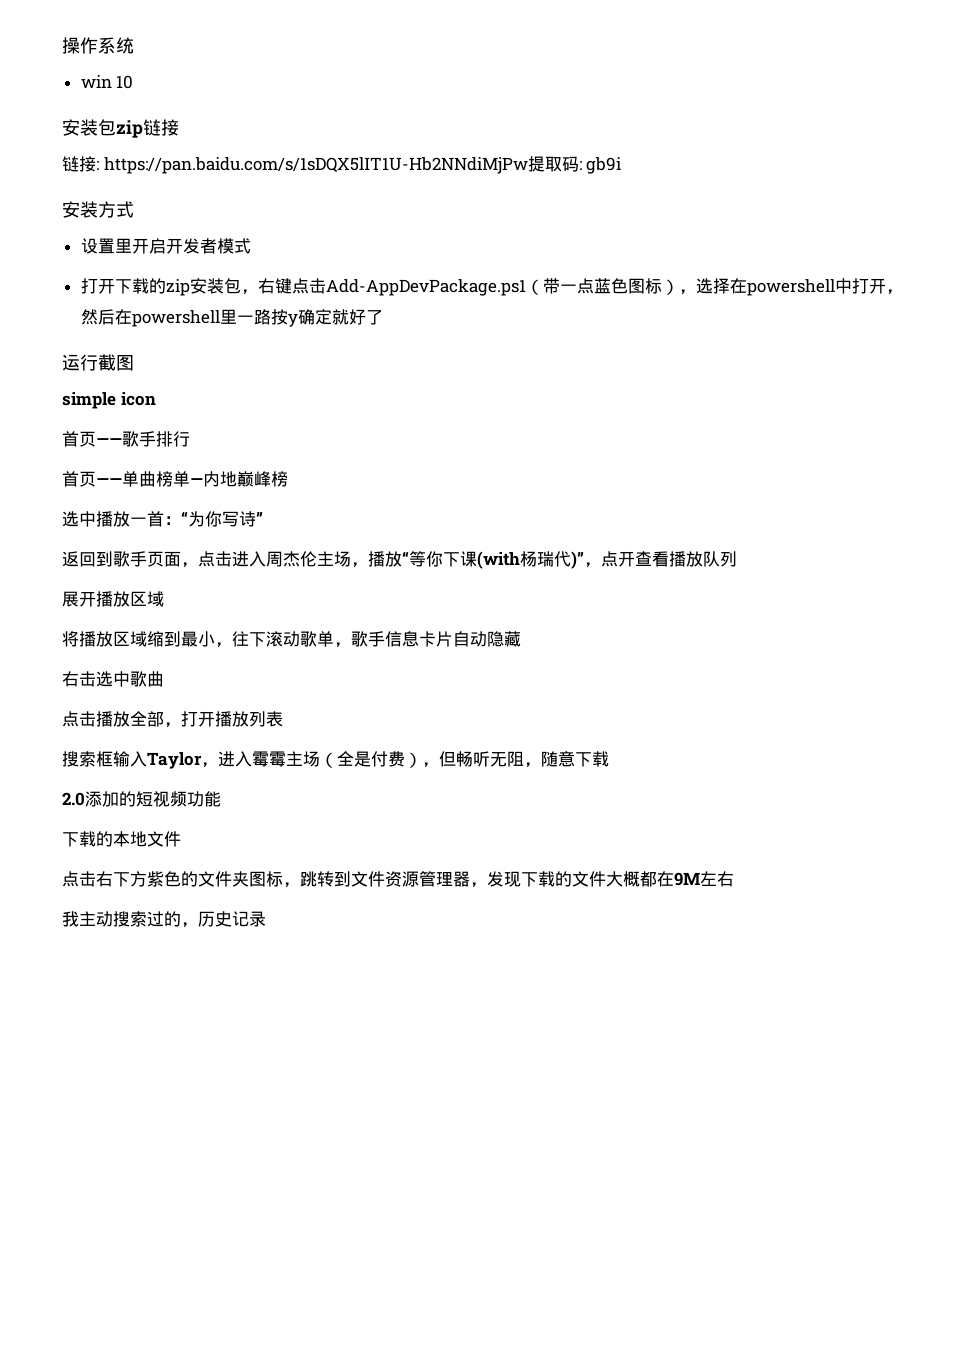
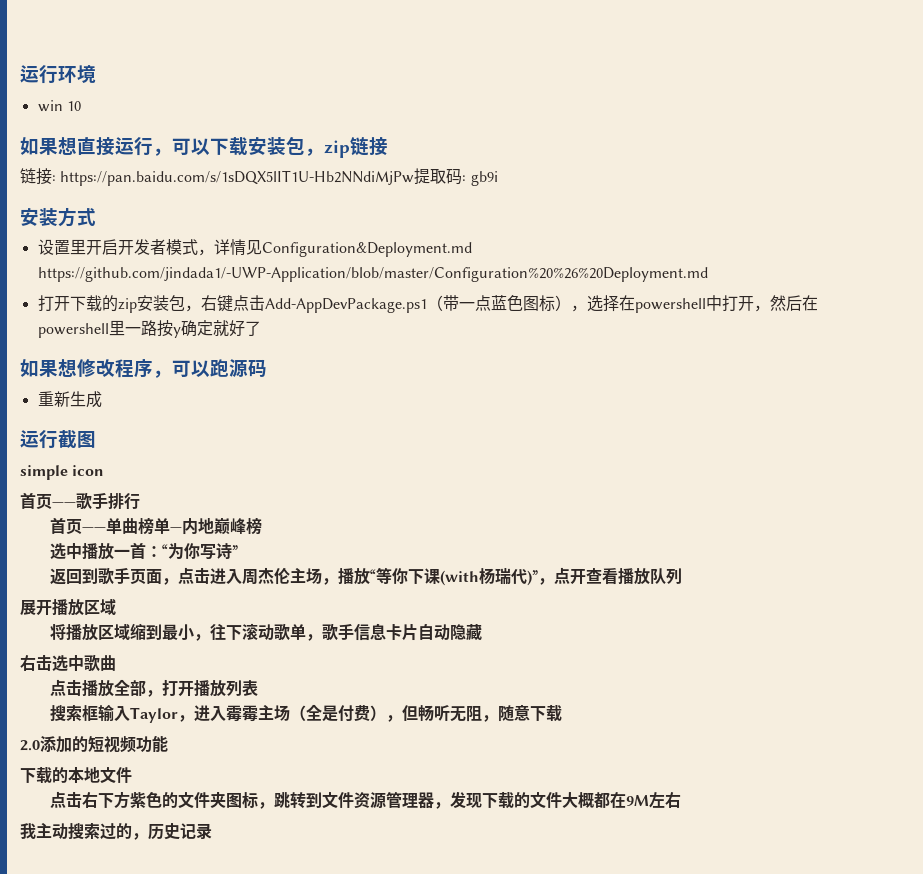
[62,37,134,54] 操作系统 -> [20,65,96,84] 运行环境
[62,119,116,136] 安装包 -> [20,136,324,156] 如果想直接运行，可以下载安装包，
(251, 246) none -> [197,239,472,257] [37,267,708,282] ，详情见Configuration&Deployment.md https://github.com/jindada1/-UWP-Application/blob/master/Configuration%20%26%20Deployment.md
(383, 317) none -> [20,359,267,378] [37,391,102,408] // 如果想修改程序，可以跑源码 // 重新生成

